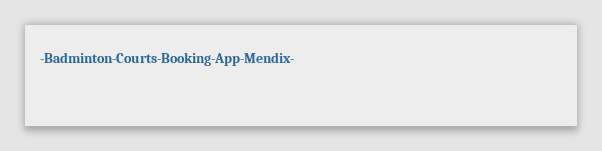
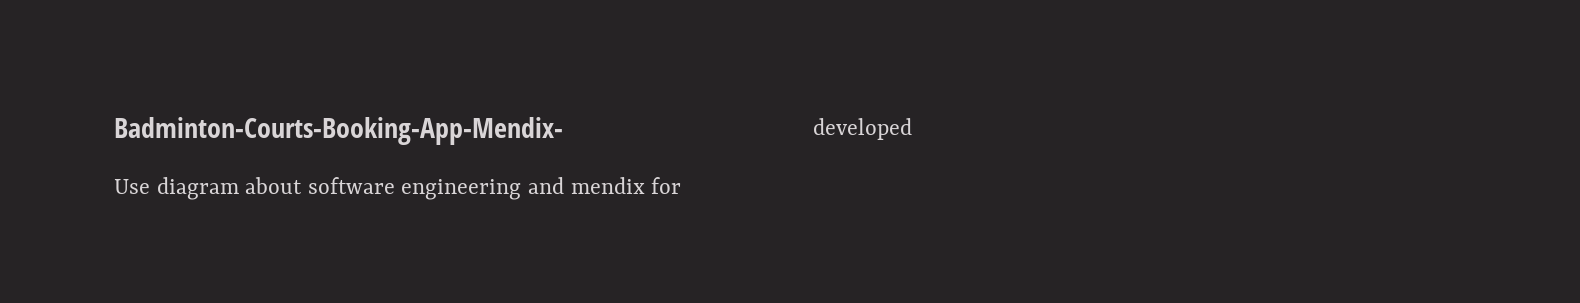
[40,52,294,66] -Badminton-Courts-Booking-App-Mendix- -> [114,117,563,145] [114,177,682,200] [813,118,912,140] Badminton-Courts-Booking-App-Mendix- // Use diagram about software engineering and mendix for developed

